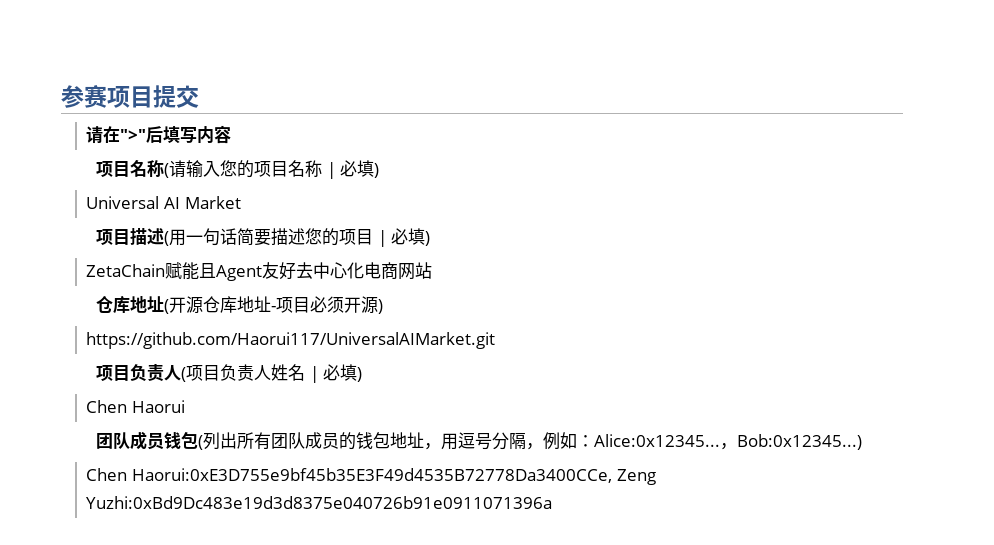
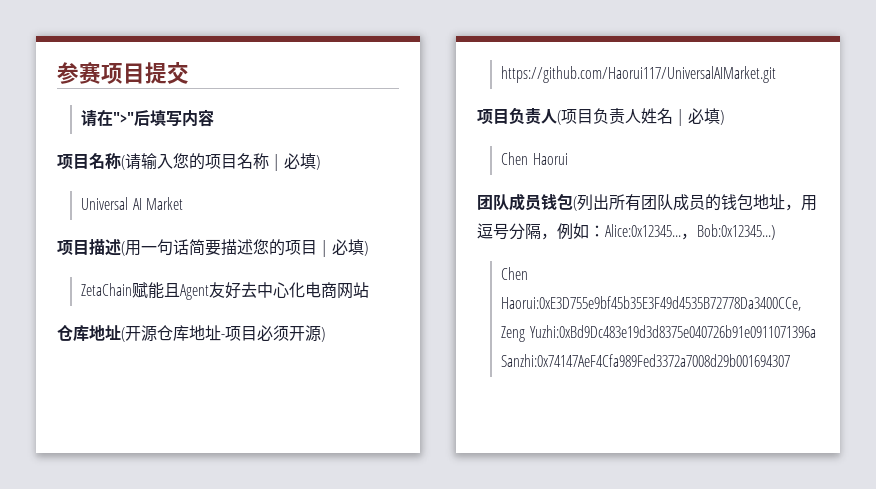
(553, 502) none -> [501,354,791,367] Sanzhi:0x74147AeF4Cfa989Fed3372a7008d29b001694307

